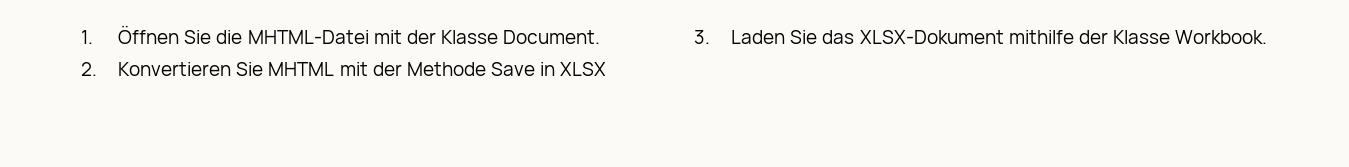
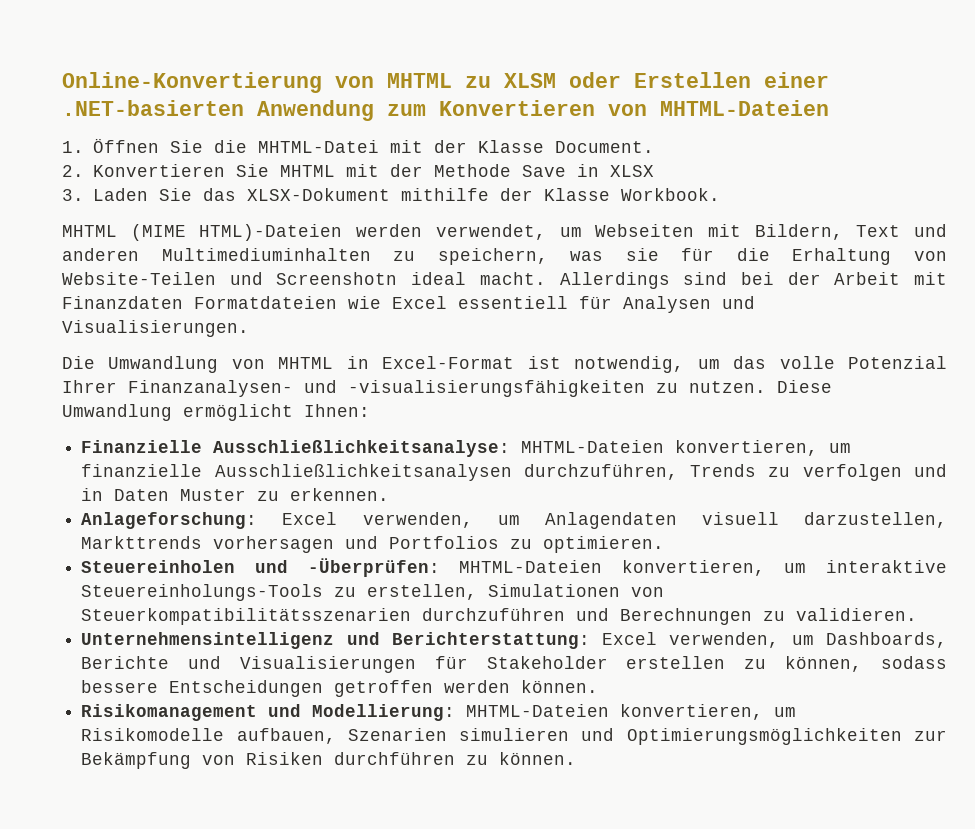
(81, 37) none -> [62,72,829,93] [62,100,829,121] Online-Konvertierung von MHTML zu XLSM oder Erstellen einer .NET-basierten Anwendung zum Konvertieren von MHTML-Dateien //
(1268, 37) none -> [62,224,948,241] [62,248,947,265] [62,272,948,289] [62,296,755,313] [62,320,249,337] [62,356,948,373] [62,380,832,397] [62,404,370,421] [81,440,852,457] [81,464,947,481] [81,488,390,501] [81,512,947,529] [81,536,665,553] [81,558,947,577] [81,584,665,601] [81,608,918,625] [81,632,947,649] [81,656,947,673] [81,680,599,697] [81,704,797,721] [81,728,947,745] [81,752,577,769] // MHTML (MIME HTML)-Dateien werden verwendet, um Webseiten mit Bildern, Text und anderen Multimediuminhalten zu speichern, was sie für die Erhaltung von Website-Teilen und Screenshotn ideal macht. Allerdings sind bei der Arbeit mit Finanzdaten Formatdateien wie Excel essentiell für Analysen und Visualisierungen. // Die Umwandlung von MHTML in Excel-Format ist notwendig, um das volle Potenzial Ihrer Finanzanalysen- und -visualisierungsfähigkeiten zu nutzen. Diese Umwandlung ermöglicht Ihnen: // Finanzielle Ausschließlichkeitsanalyse: MHTML-Dateien konvertieren, um finanzielle Ausschließlichkeitsanalysen durchzuführen, Trends zu verfolgen und in Daten Muster zu erkennen. // Anlageforschung: Excel verwenden, um Anlagendaten visuell darzustellen, Markttrends vorhersagen und Portfolios zu optimieren. // Steuereinholen und -Überprüfen: MHTML-Dateien konvertieren, um interaktive Steuereinholungs-Tools zu erstellen, Simulationen von Steuerkompatibilitätsszenarien durchzuführen und Berechnungen zu validieren. // Unternehmensintelligenz und Berichterstattung: Excel verwenden, um Dashboards, Berichte und Visualisierungen für Stakeholder erstellen zu können, sodass bessere Entscheidungen getroffen werden können. // Risikomanagement und Modellierung: MHTML-Dateien konvertieren, um Risikomodelle aufbauen, Szenarien simulieren und Optimierungsmöglichkeiten zur Bekämpfung von Risiken durchführen zu können.

